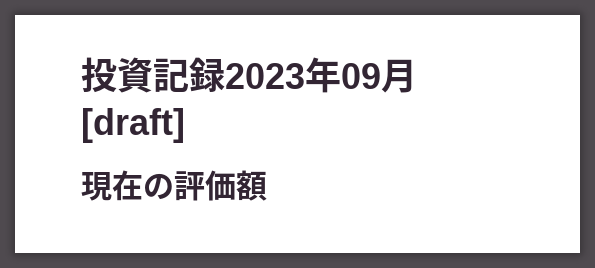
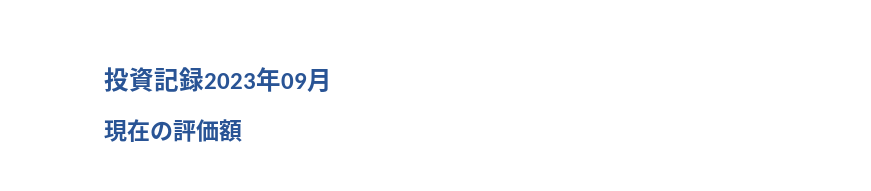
[81,108,185,143] [draft] -> (332, 81) none

